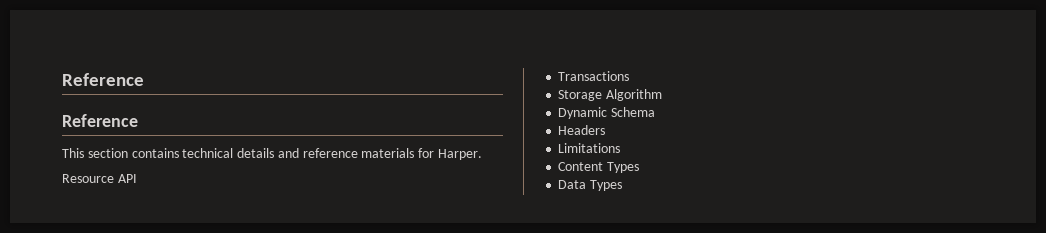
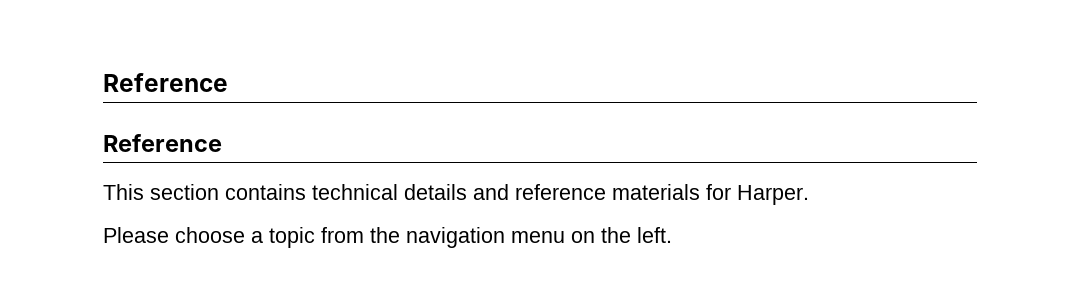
[62,174,137,183] [558,71,630,81] [558,89,663,101] [558,107,656,119] [558,125,606,135] [558,143,621,153] [558,162,640,173] [558,180,623,191] Resource API // Transactions // Storage Algorithm // Dynamic Schema // Headers // Limitations // Content Types // Data Types -> [103,227,672,248] Please choose a topic from the navigation menu on the left.

